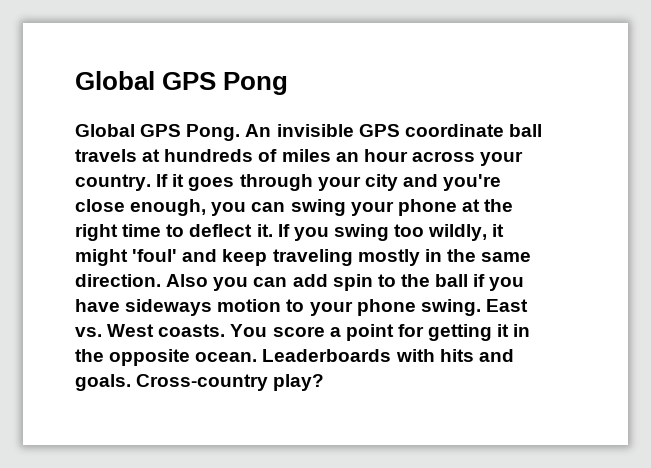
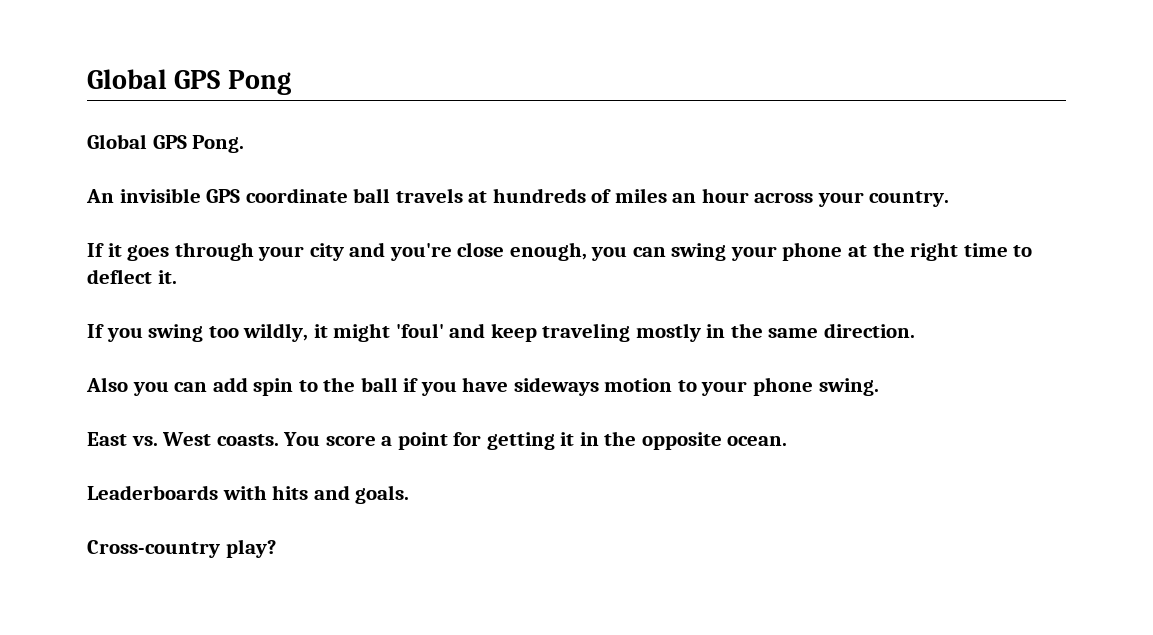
(241, 132) none -> (245, 144) //
(151, 182) none -> (950, 199) //
(273, 230) none -> (177, 277) //
(161, 280) none -> (916, 330) //
(481, 307) none -> (879, 387) //
(258, 357) none -> (788, 441) //
(131, 382) none -> (410, 494) //

